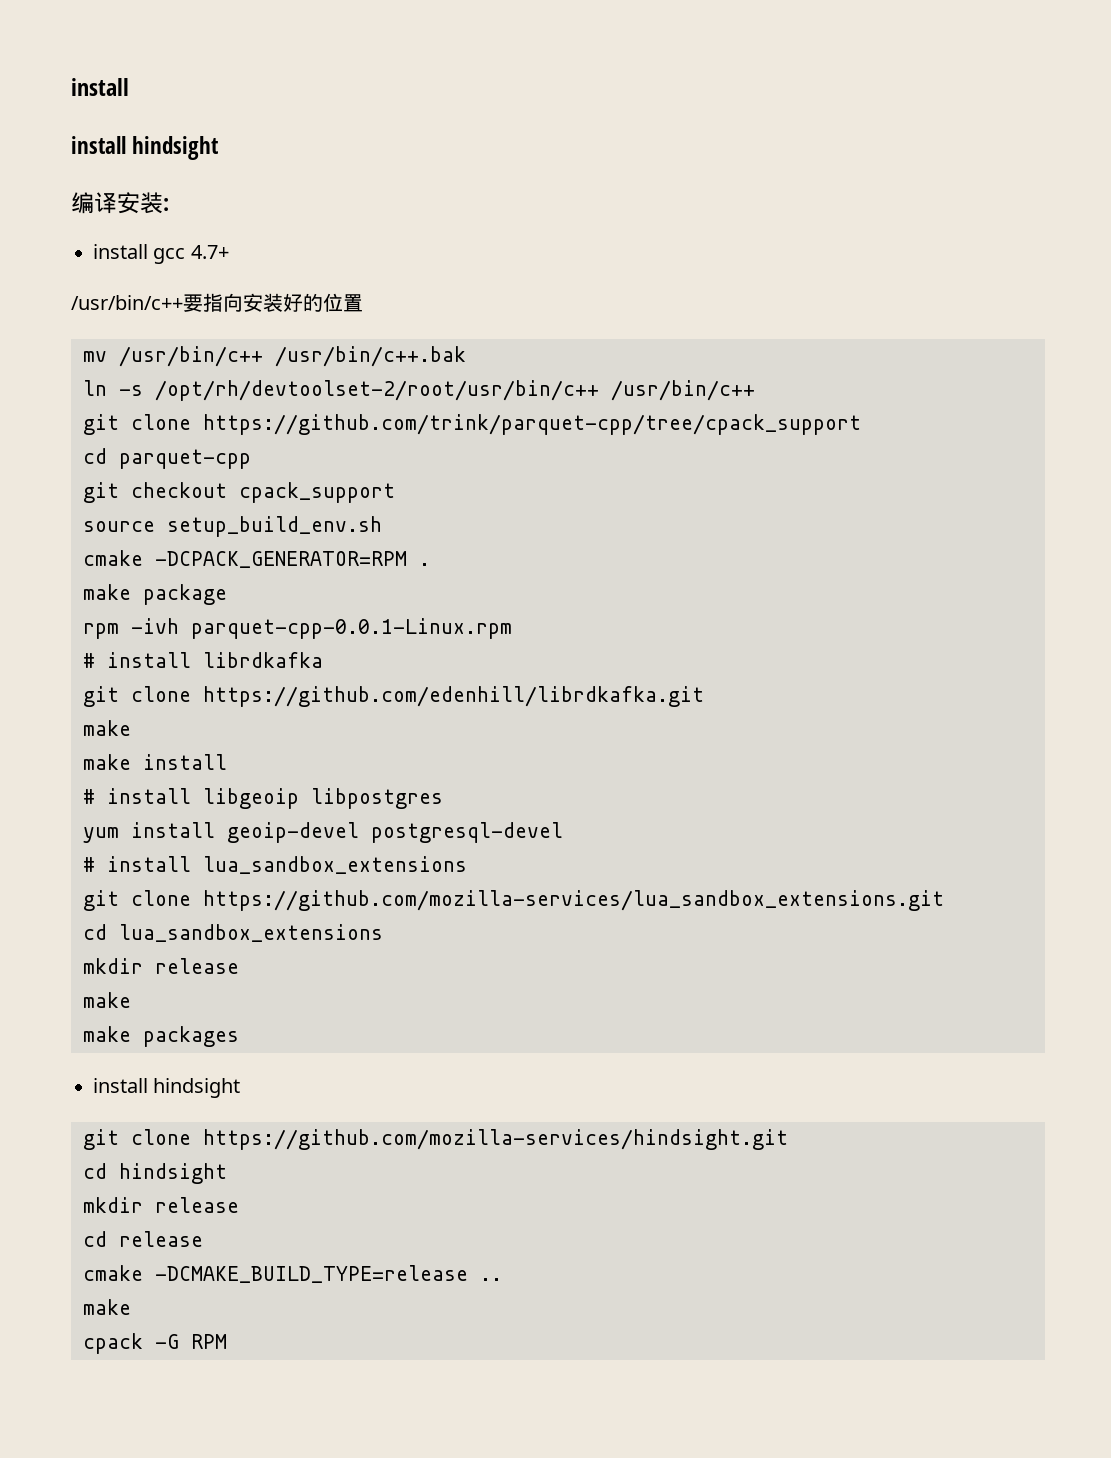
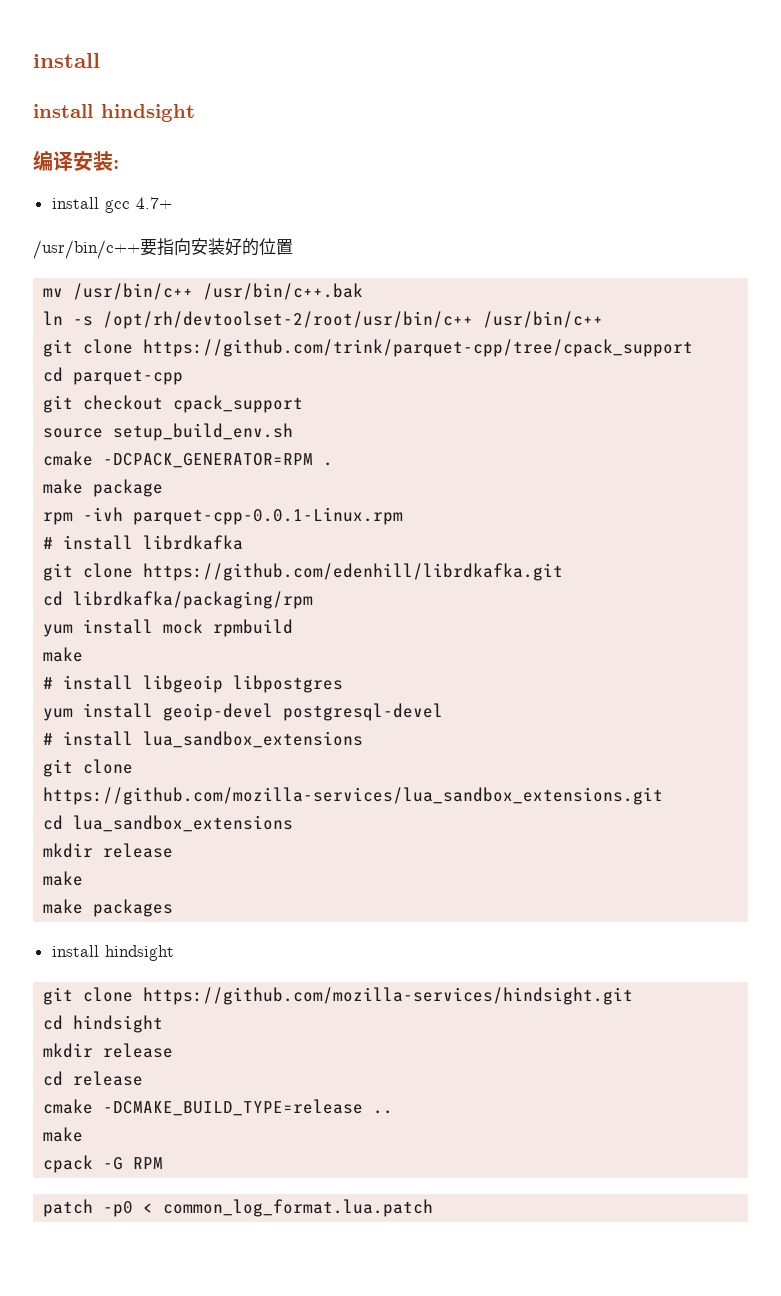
[83,720,131,736] [83,754,227,770] make // make install -> [43,591,314,609] [43,619,294,637] [43,647,84,662] cd librdkafka/packaging/rpm // yum install mock rpmbuild // make
(227, 1341) none -> [43,1199,434,1217] // patch -p0 < common_log_format.lua.patch

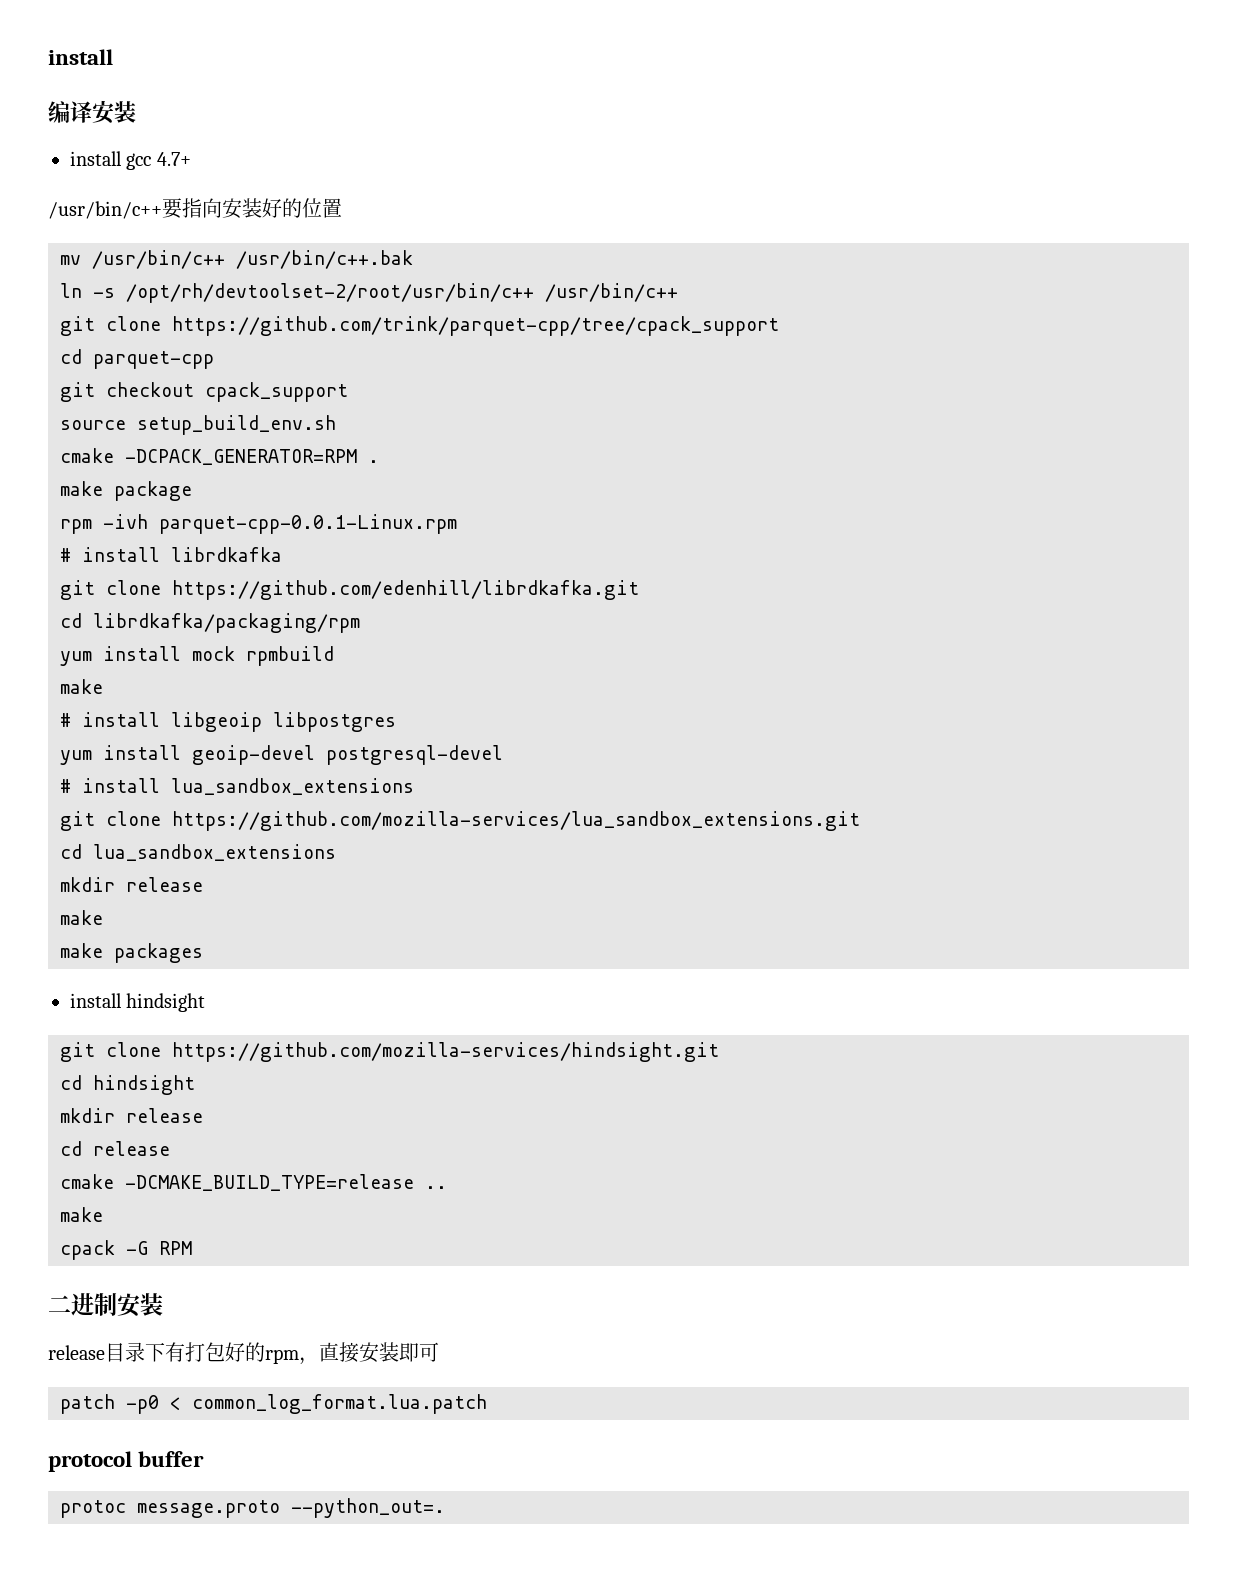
[33,53,100,68] [33,104,195,122] install // install hindsight -> [48,49,113,65] install
[113,160,119,169] : -> (136, 112) none
(164, 1163) none -> [48,1293,163,1317] [48,1342,439,1365] // 二进制安装 // release目录下有打包好的rpm，直接安装即可
(434, 1208) none -> [48,1451,205,1472] [60,1498,445,1518] // protocol buffer // protoc message.proto --python_out=.

